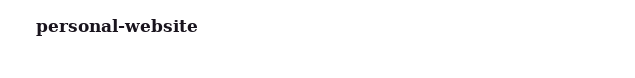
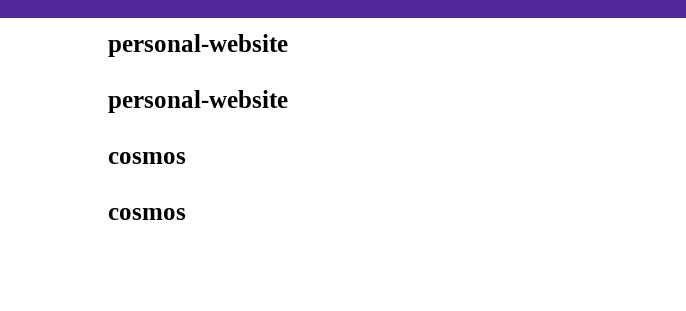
[36,19,198,36] personal-website -> [108,34,288,57] [108,90,288,113] [108,152,186,164] [108,208,186,220] personal-website // personal-website // cosmos // cosmos

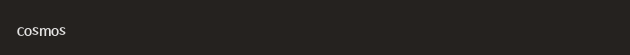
[108,34,288,57] [108,90,288,113] [108,152,186,164] [108,208,186,220] personal-website // personal-website // cosmos // cosmos -> [17,27,66,36] cosmos

